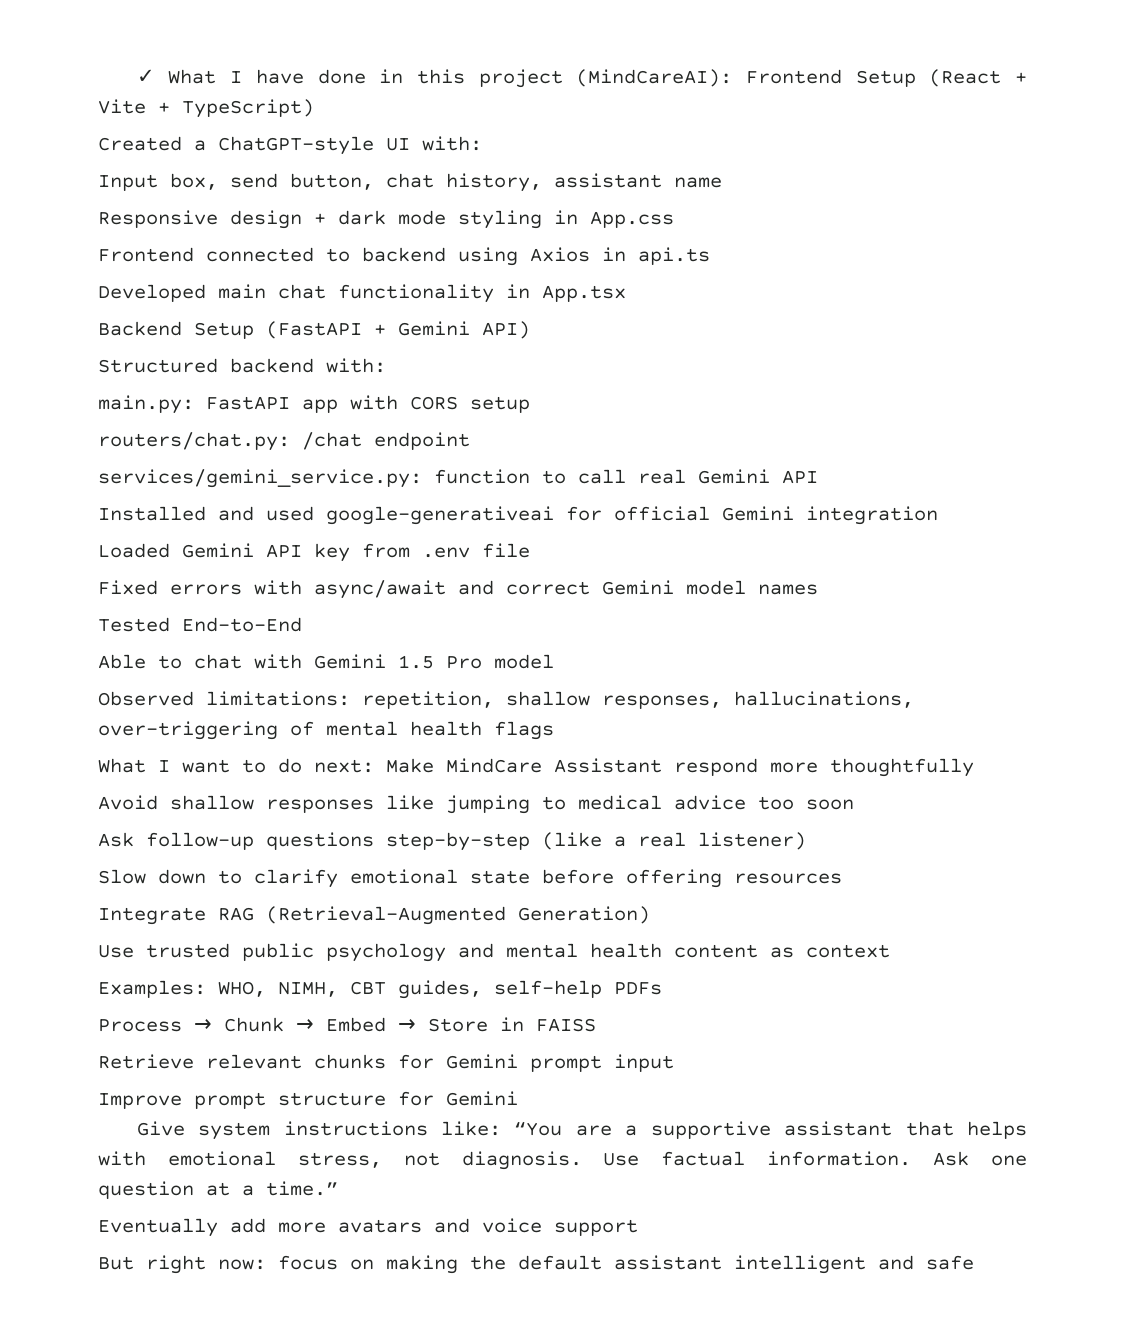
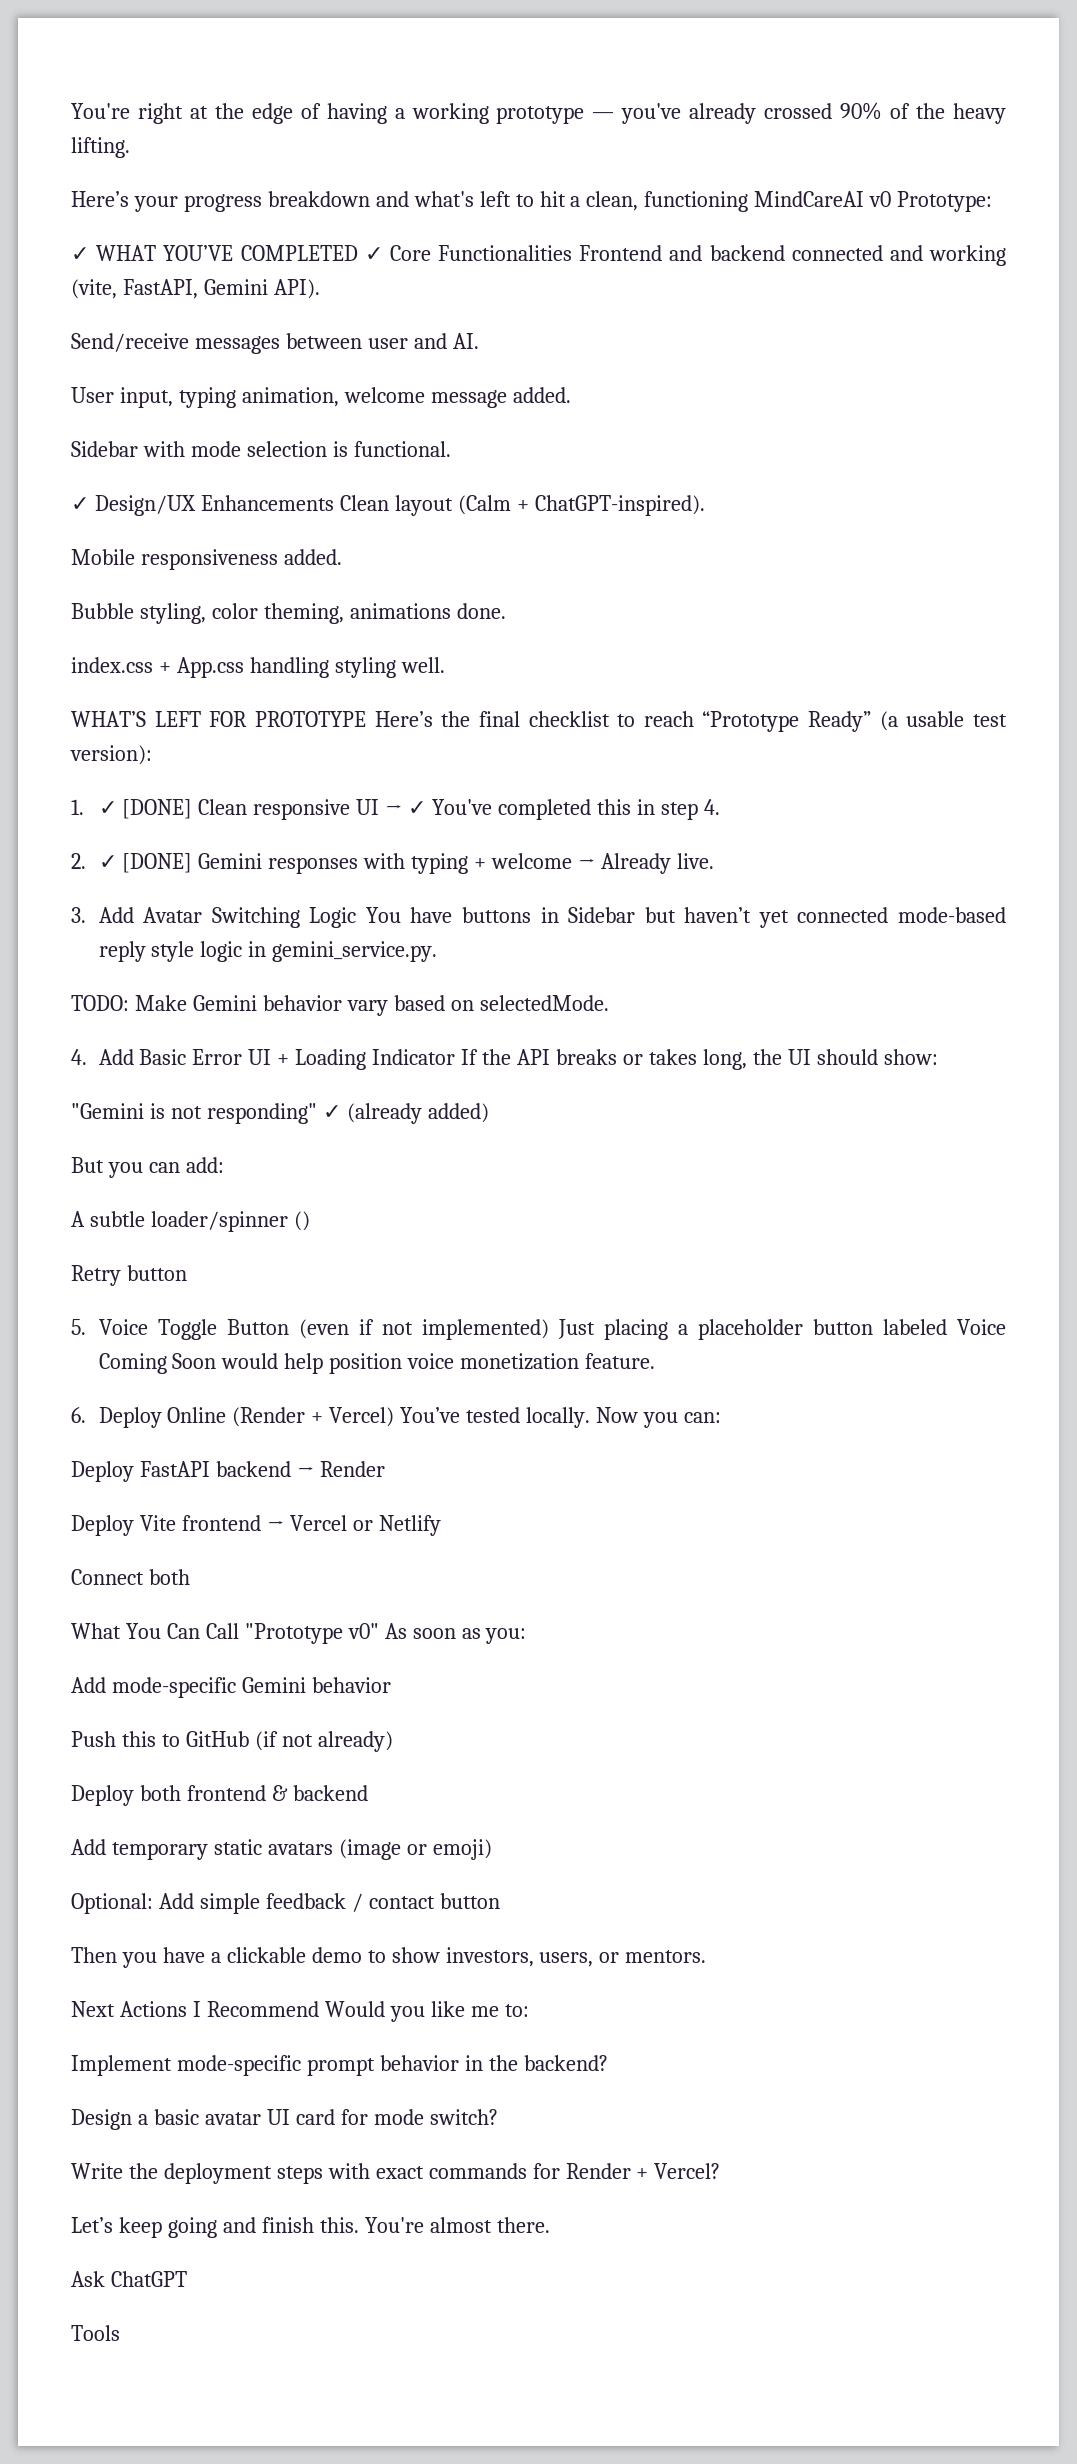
[136,69,1027,88] [98,99,314,118] [98,136,482,155] [98,173,722,192] [98,210,674,229] [98,247,710,266] [98,284,626,303] [98,321,530,339] [98,358,386,373] [98,395,530,414] [98,432,470,451] [98,469,818,488] [98,506,938,525] [98,543,530,562] [98,580,818,599] [98,617,302,632] [98,654,554,669] [98,691,914,709] [98,721,554,740] [98,758,974,777] [98,795,854,814] [98,832,806,851] [98,869,842,888] [98,906,650,925] [98,943,890,962] [98,980,662,999] [98,1017,596,1032] [98,1054,674,1072] [98,1091,518,1109] [136,1121,1027,1140] [98,1151,1028,1170] [98,1181,338,1199] [98,1218,638,1237] [98,1255,974,1274] ✓ What I have done in this project (MindCareAI): Frontend Setup (React + Vite + TypeScript) // Created a ChatGPT-style UI with: // Input box, send button, chat history, assistant name // Responsive design + dark mode styling in App.css // Frontend connected to backend using Axios in api.ts // Developed main chat functionality in App.tsx // Backend Setup (FastAPI + Gemini API) // Structured backend with: // main.py: FastAPI app with CORS setup // routers/chat.py: /chat endpoint // services/gemini_service.py: function to call real Gemini API // Installed and used google-generativeai for official Gemini integration // Loaded Gemini API key from .env file // Fixed errors with async/await and correct Gemini model names // Tested End-to-End // Able to chat with Gemini 1.5 Pro model // Observed limitations: repetition, shallow responses, hallucinations, over-triggering of mental health flags // What I want to do next: Make MindCare Assistant respond more thoughtfully // Avoid shallow responses like jumping to medical advice too soon // Ask follow-up questions step-by-step (like a real listener) // Slow down to clarify emotional state before offering resources // Integrate RAG (Retrieval-Augmented Generation) // Use trusted public psychology and mental health content as context // Examples: WHO, NIMH, CBT guides, self-help PDFs // Process → Chunk → Embed → Store in FAISS // Retrieve relevant chunks for Gemini prompt input // Improve prompt structure for Gemini // Give system instructions like: “You are a supportive assistant that helps with emotional stress, not diagnosis. Use factual information. Ask one question at a time.” // Eventually add more avatars and voice support // But right now: focus on making the default assistant intelligent and safe -> [71,102,1007,124] [71,137,130,158] [71,191,993,212] [71,245,1006,266] [71,279,320,299] [71,333,479,354] [71,387,571,408] [71,441,451,457] [71,495,705,516] [71,549,342,570] [71,603,506,624] [71,657,445,678] [71,711,1007,732] [70,745,152,765] [71,799,720,820] [71,853,714,874] [71,907,1007,928] [98,941,438,962] [71,995,609,1016] [71,1049,938,1070] [71,1103,489,1124] [71,1157,224,1178] [71,1211,310,1232] [71,1265,187,1286] [71,1319,1007,1340] [98,1353,656,1374] [71,1407,721,1428] [71,1461,385,1482] [71,1515,441,1536] [71,1569,190,1585] [71,1623,527,1644] [71,1677,391,1698] [71,1731,393,1752] [71,1785,368,1806] [71,1839,492,1860] [71,1893,500,1914] [71,1947,707,1968] [71,2001,529,2022] [71,2055,608,2076] [71,2109,498,2130] [71,2163,721,2184] [71,2217,550,2238] [71,2271,187,2287] [71,2325,120,2341] You're right at the edge of having a working prototype — you've already crossed 90% of the heavy lifting. // Here’s your progress breakdown and what's left to hit a clean, functioning MindCareAI v0 Prototype: // ✓ WHAT YOU’VE COMPLETED ✓ Core Functionalities Frontend and backend connected and working (vite, FastAPI, Gemini API). // Send/receive messages between user and AI. // User input, typing animation, welcome message added. // Sidebar with mode selection is functional. // ✓ Design/UX Enhancements Clean layout (Calm + ChatGPT-inspired). // Mobile responsiveness added. // Bubble styling, color theming, animations done. // index.css + App.css handling styling well. // WHAT’S LEFT FOR PROTOTYPE Here’s the final checklist to reach “Prototype Ready” (a usable test version): // 1. ✓ [DONE] Clean responsive UI → ✓ You've completed this in step 4. // 2. ✓ [DONE] Gemini responses with typing + welcome → Already live. // 3. Add Avatar Switching Logic You have buttons in Sidebar but haven’t yet connected mode-based reply style logic in gemini_service.py. // TODO: Make Gemini behavior vary based on selectedMode. // 4. Add Basic Error UI + Loading Indicator If the API breaks or takes long, the UI should show: // "Gemini is not responding" ✓ (already added) // But you can add: // A subtle loader/spinner () // Retry button // 5. Voice Toggle Button (even if not implemented) Just placing a placeholder button labeled Voice Coming Soon would help position voice monetization feature. // 6. Deploy Online (Render + Vercel) You’ve tested locally. Now you can: // Deploy FastAPI backend → Render // Deploy Vite frontend → Vercel or Netlify // Connect both // What You Can Call "Prototype v0" As soon as you: // Add mode-specific Gemini behavior // Push this to GitHub (if not already) // Deploy both frontend & backend // Add temporary static avatars (image or emoji) // Optional: Add simple feedback / contact button // Then you have a clickable demo to show investors, users, or mentors. // Next Actions I Recommend Would you like me to: // Implement mode-specific prompt behavior in the backend? // Design a basic avatar UI card for mode switch? // Write the deployment steps with exact commands for Render + Vercel? // Let’s keep going and finish this. You're almost there. // Ask ChatGPT // Tools

